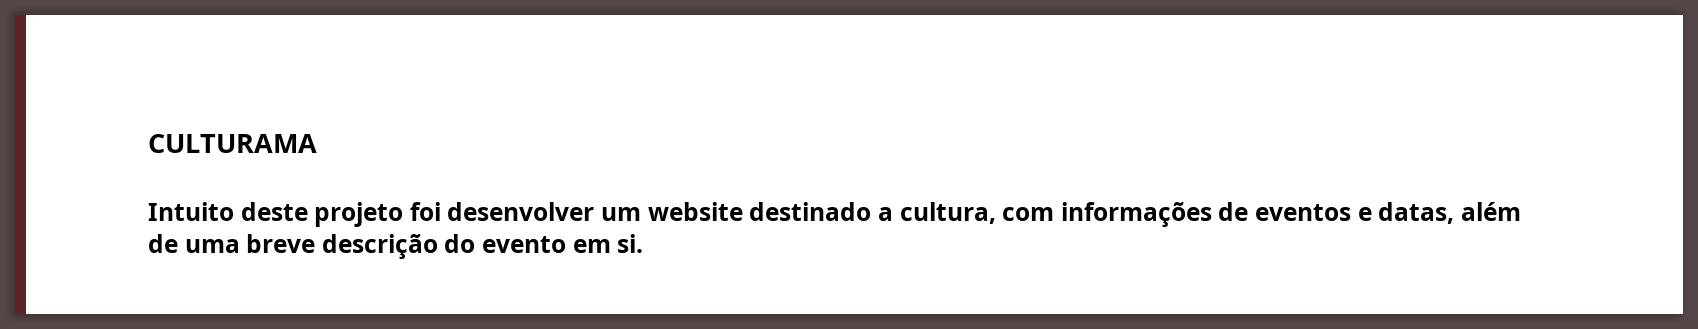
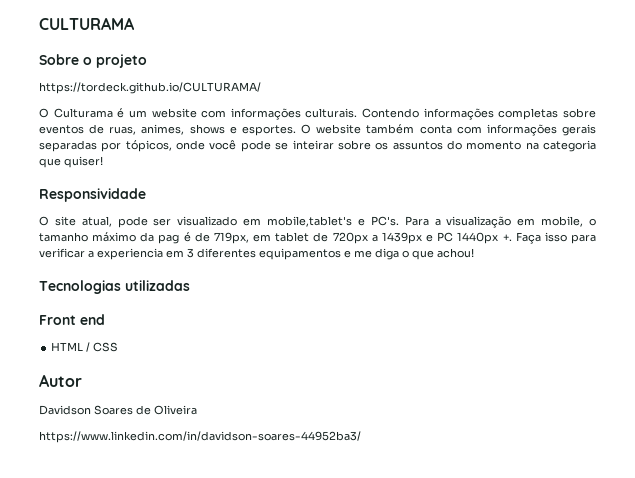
[148,202,308,221] Intuito deste -> [39,54,92,65] Sobre o
[409,201,1521,227] [148,233,644,259] foi desenvolver um website destinado a cultura, com informações de eventos e datas, além de uma breve descrição do evento em si. -> [39,82,261,94] [39,108,596,120] [39,124,596,136] [39,140,596,152] [39,156,103,168] [39,188,146,202] [39,216,597,228] [39,232,596,244] [39,248,474,260] [39,280,190,294] [39,314,105,325] [51,342,119,352] [39,374,82,387] [39,405,197,415] [39,431,361,443] // https://tordeck.github.io/CULTURAMA/ // O Culturama é um website com informações culturais. Contendo informações completas sobre eventos de ruas, animes, shows e esportes. O website também conta com informações gerais separadas por tópicos, onde você pode se inteirar sobre os assuntos do momento na categoria que quiser! // Responsividade // O site atual, pode ser visualizado em mobile,tablet's e PC's. Para a visualização em mobile, o tamanho máximo da pag é de 719px, em tablet de 720px a 1439px e PC 1440px +. Faça isso para verificar a experiencia em 3 diferentes equipamentos e me diga o que achou! // Tecnologias utilizadas // Front end // HTML / CSS // Autor // Davidson Soares de Oliveira // https://www.linkedin.com/in/davidson-soares-44952ba3/

